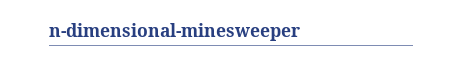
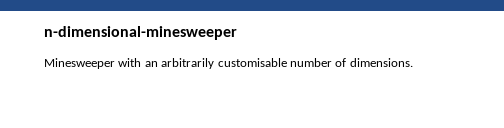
(300, 32) none -> [44,58,413,69] // Minesweeper with an arbitrarily customisable number of dimensions.

